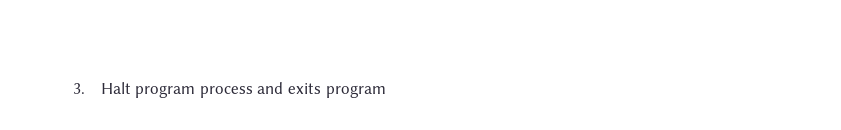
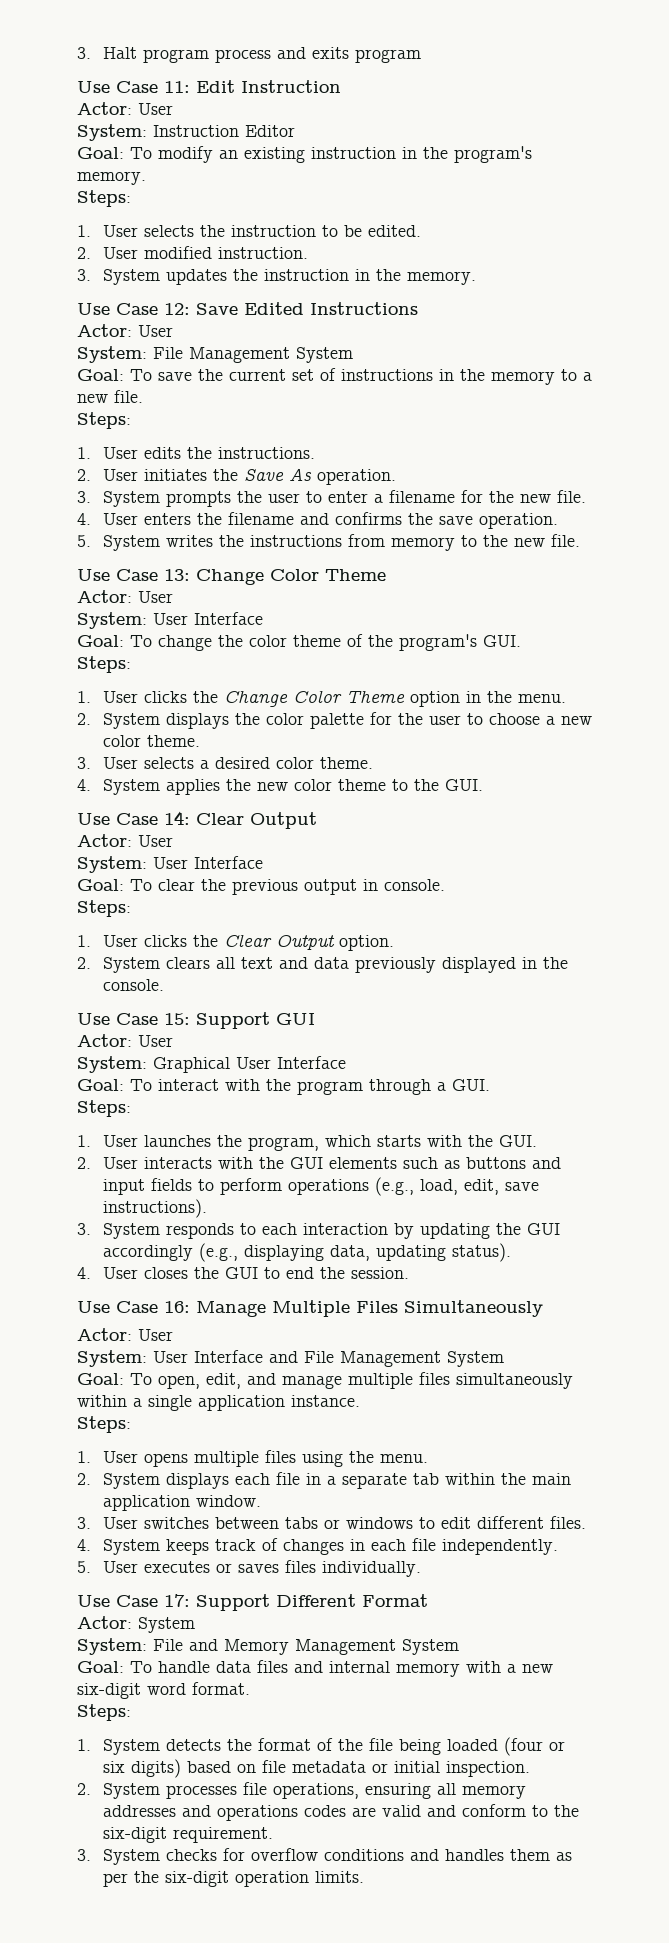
(386, 91) none -> [77,80,341,93] [77,102,173,115] [77,124,295,141] [77,146,532,163] [77,171,146,185] [77,190,131,207] [77,225,421,237] [77,246,308,259] [77,269,476,285] [77,302,418,315] [77,324,173,337] [77,346,353,363] [77,368,592,385] [77,390,143,403] [77,412,131,429] [77,447,315,459] [77,468,396,485] [77,490,586,507] [77,512,558,529] [77,534,580,551] [77,569,386,585] [77,590,173,603] [77,612,263,629] [77,634,521,651] [77,656,131,673] [77,690,566,707] [77,712,592,729] [102,735,200,747] [77,757,373,769] [77,779,483,795] [77,811,317,829] [77,834,173,847] [77,856,263,873] [77,879,445,895] [77,900,131,917] [77,934,394,951] [77,957,568,973] [102,979,164,991] [77,1012,315,1029] [77,1034,173,1047] [77,1056,346,1073] [77,1079,490,1095] [77,1100,131,1117] [77,1135,537,1151] [77,1157,561,1169] [102,1177,539,1196] [102,1199,207,1218] [77,1223,560,1239] [102,1243,511,1262] [77,1267,409,1279] [77,1300,543,1317] [77,1328,173,1341] [77,1350,504,1367] [77,1372,573,1389] [77,1395,360,1411] [77,1416,131,1433] [77,1450,428,1467] [77,1472,571,1489] [102,1495,261,1511] [77,1516,586,1529] [77,1538,558,1555] [77,1560,421,1577] [77,1594,428,1611] [77,1616,195,1633] [77,1638,459,1655] [77,1660,553,1677] [77,1682,250,1699] [77,1704,131,1721] [77,1737,565,1756] [102,1759,530,1778] [77,1782,526,1799] [102,1804,579,1821] [102,1827,273,1843] [77,1848,572,1865] [102,1871,364,1887] // Use Case 11: Edit Instruction // Actor: User // System: Instruction Editor // Goal: To modify an existing instruction in the program's memory. // Steps: // 1. User selects the instruction to be edited. // 2. User modified instruction. // 3. System updates the instruction in the memory. // Use Case 12: Save Edited Instructions // Actor: User // System: File Management System // Goal: To save the current set of instructions in the memory to a new file. // Steps: // 1. User edits the instructions. // 2. User initiates the Save As operation. // 3. System prompts the user to enter a filename for the new file. // 4. User enters the filename and confirms the save operation. // 5. System writes the instructions from memory to the new file. // Use Case 13: Change Color Theme // Actor: User // System: User Interface // Goal: To change the color theme of the program's GUI. // Steps: // 1. User clicks the Change Color Theme option in the menu. // 2. System displays the color palette for the user to choose a new color theme. // 3. User selects a desired color theme. // 4. System applies the new color theme to the GUI. // Use Case 14: Clear Output // Actor: User // System: User Interface // Goal: To clear the previous output in console. // Steps: // 1. User clicks the Clear Output option. // 2. System clears all text and data previously displayed in the console. // Use Case 15: Support GUI // Actor: User // System: Graphical User Interface // Goal: To interact with the program through a GUI. // Steps: // 1. User launches the program, which starts with the GUI. // 2. User interacts with the GUI elements such as buttons and input fields to perform operations (e.g., load, edit, save instructions). // 3. System responds to each interaction by updating the GUI accordingly (e.g., displaying data, updating status). // 4. User closes the GUI to end the session. // Use Case 16: Manage Multiple Files Simultaneously // Actor: User // System: User Interface and File Management System // Goal: To open, edit, and manage multiple files simultaneously within a single application instance. // Steps: // 1. User opens multiple files using the menu. // 2. System displays each file in a separate tab within the main application window. // 3. User switches between tabs or windows to edit different files. // 4. System keeps track of changes in each file independently. // 5. User executes or saves files individually. // Use Case 17: Support Different Format // Actor: System // System: File and Memory Management System // Goal: To handle data files and internal memory with a new six-digit word format. // Steps: // 1. System detects the format of the file being loaded (four or six digits) based on file metadata or initial inspection. // 2. System processes file operations, ensuring all memory addresses and operations codes are valid and conform to the six-digit requirement. // 3. System checks for overflow conditions and handles them as per the six-digit operation limits.

